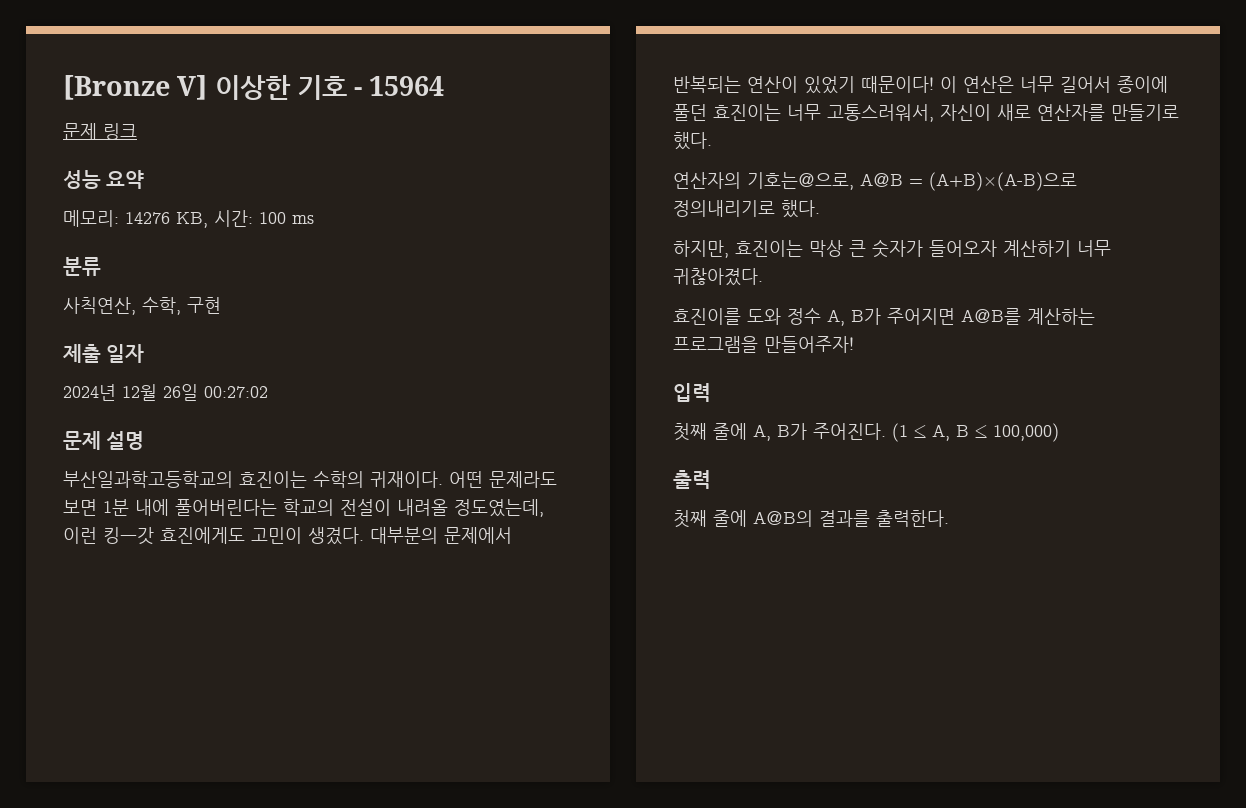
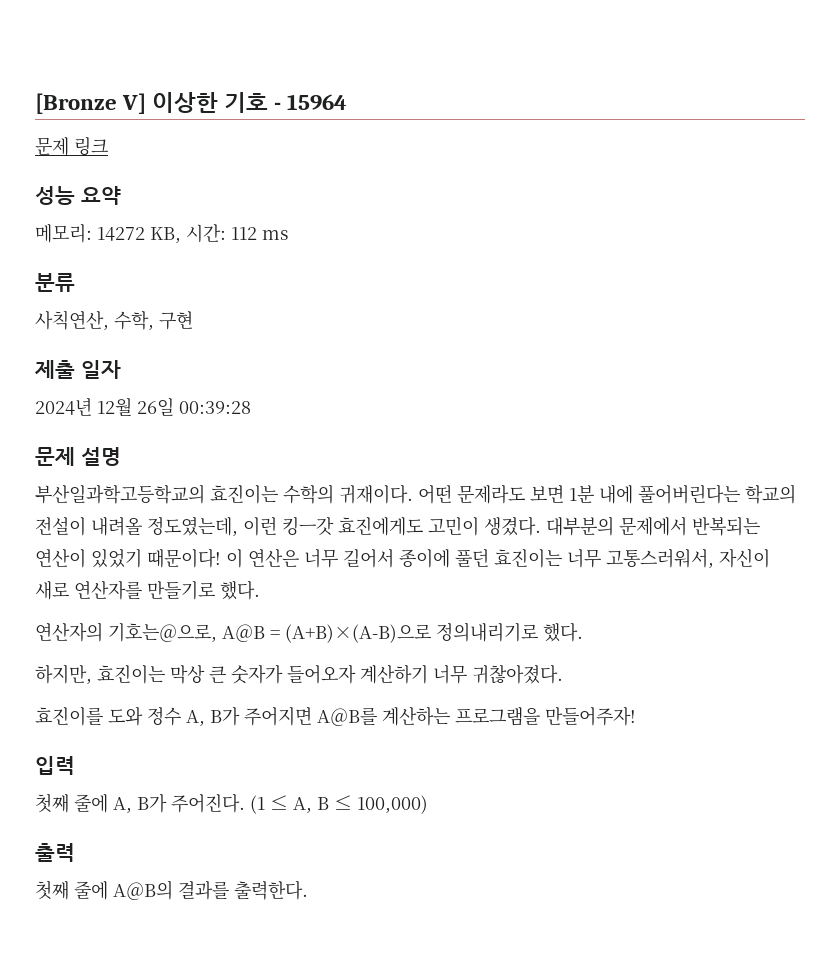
[125,212,170,224] 14276 -> [97,227,145,241] 14272
[259,212,286,224] 100 -> [231,227,257,240] 112
[204,386,268,398] 00:27:02 -> [179,401,251,414] 00:39:28

